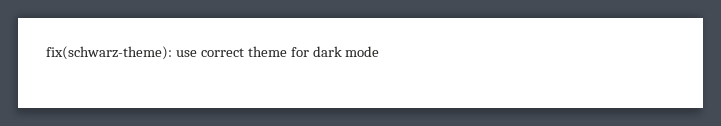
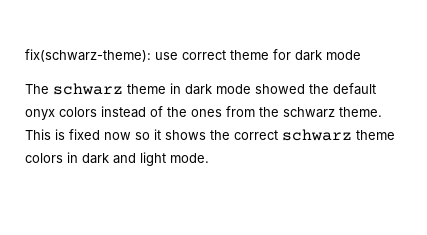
(380, 51) none -> [25,83,376,95] [25,106,382,120] [25,129,395,141] [25,152,209,166] // The schwarz theme in dark mode showed the default onyx colors instead of the ones from the schwarz theme. This is fixed now so it shows the correct schwarz theme colors in dark and light mode.

